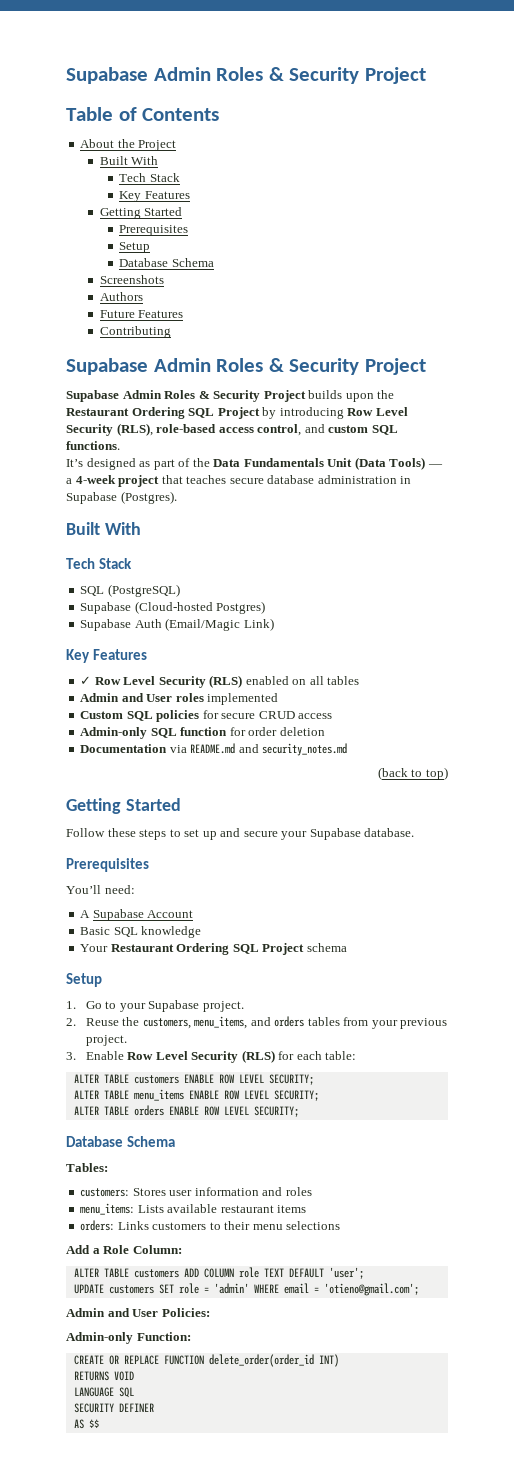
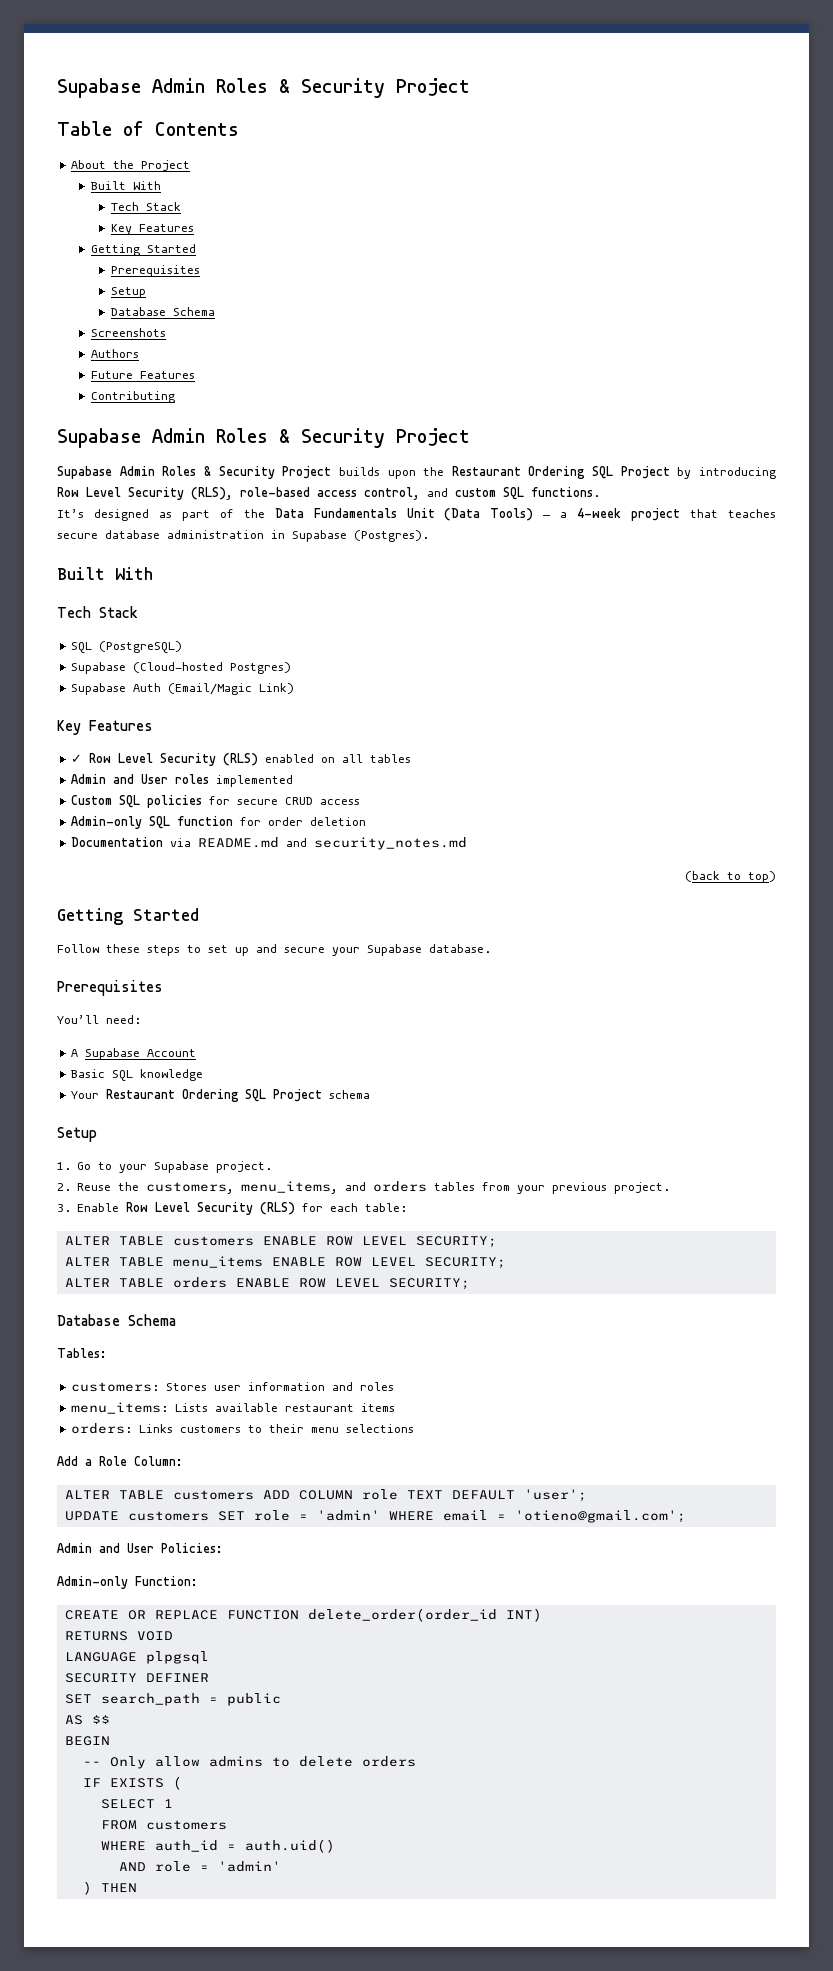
[118,1387,134,1398] SQL -> [145,1651,209,1664] plpgsql
[73,1419,99,1429] AS $$ -> [64,1693,281,1706] [64,1715,110,1725] [64,1736,110,1746] [82,1756,416,1769] [82,1776,182,1790] [100,1799,173,1809] [100,1820,227,1830] [100,1839,335,1853] [118,1861,281,1872] [82,1881,137,1895] SET search_path = public // AS $$ // BEGIN // -- Only allow admins to delete orders // IF EXISTS ( // SELECT 1 // FROM customers // WHERE auth_id = auth.uid() // AND role = 'admin' // ) THEN

